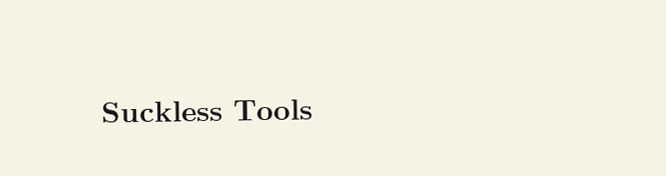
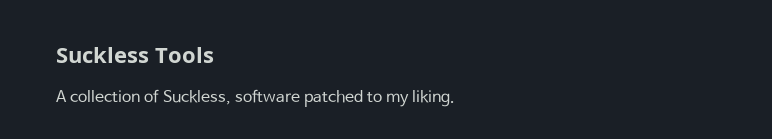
(313, 110) none -> [56,89,456,107] // A collection of Suckless, software patched to my liking.

